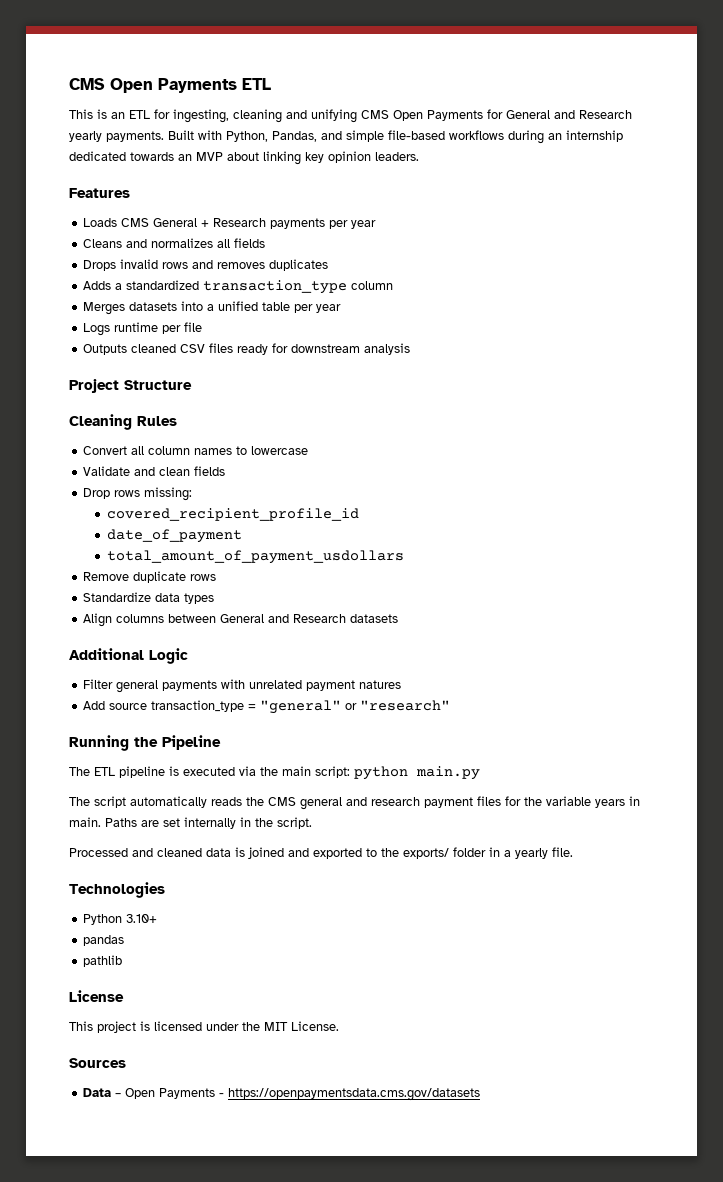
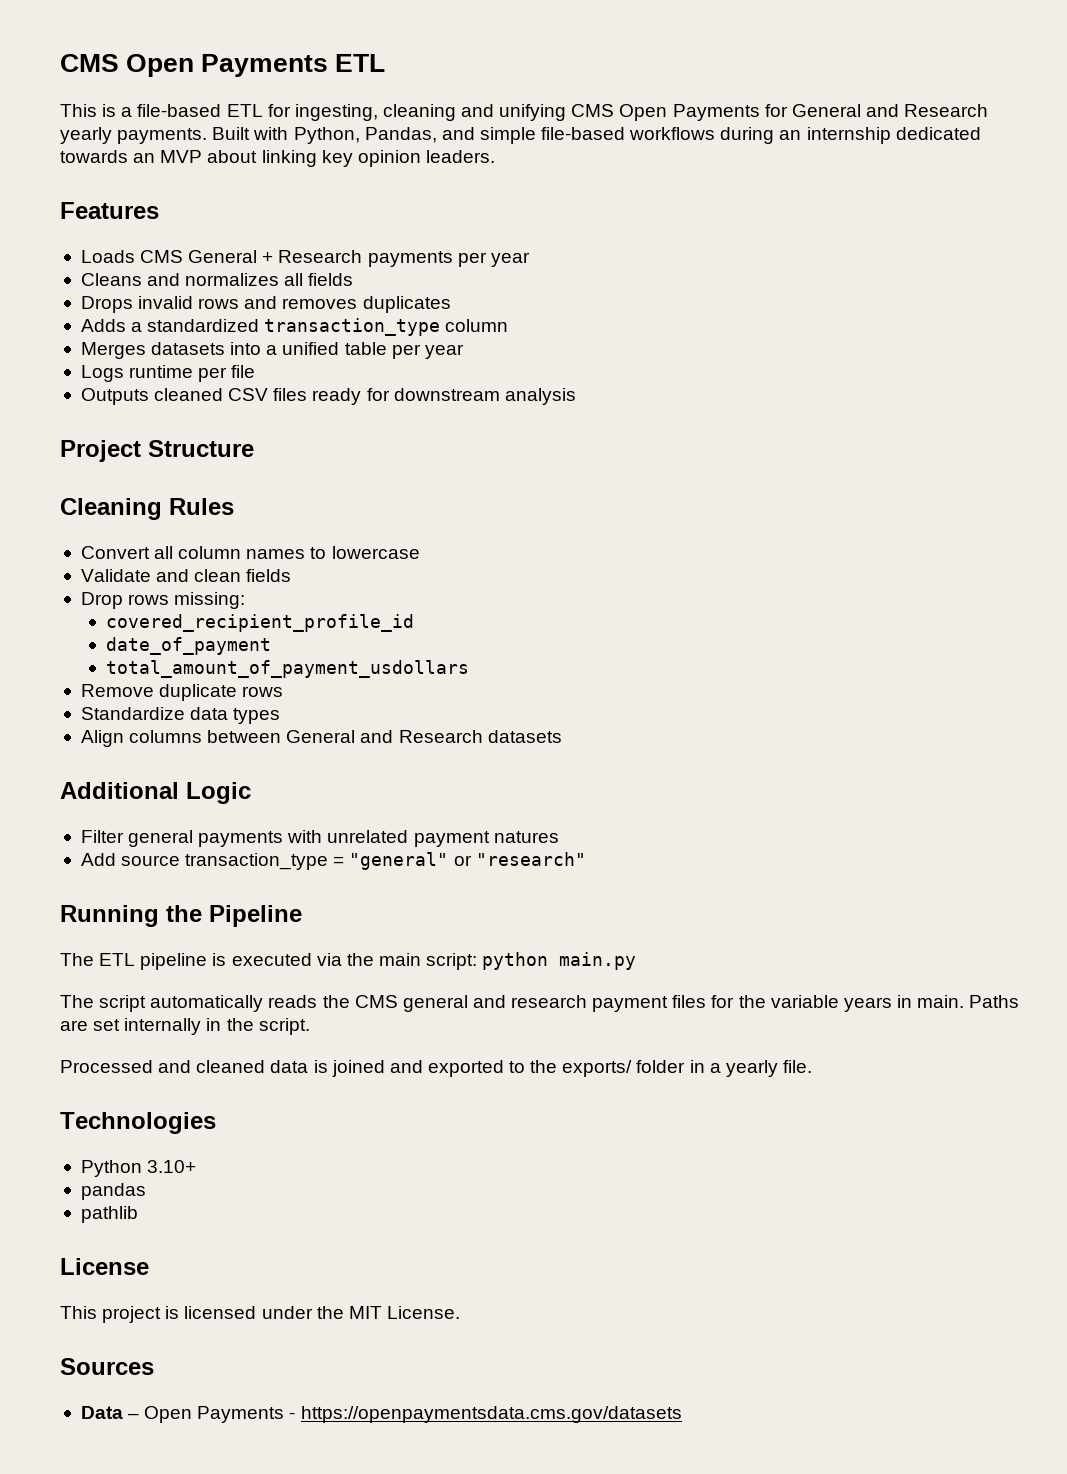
[111,112,125,119] an -> [121,104,222,117] a file-based

